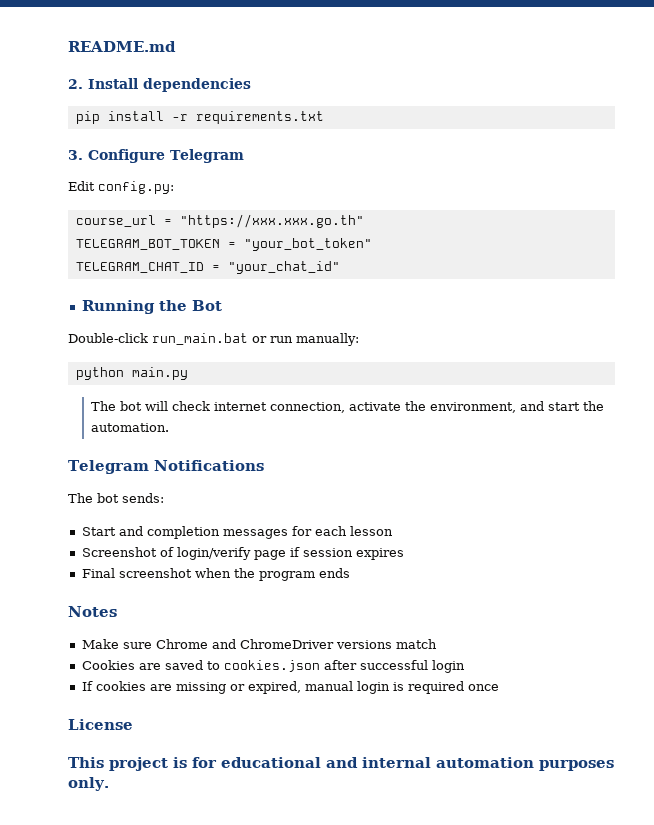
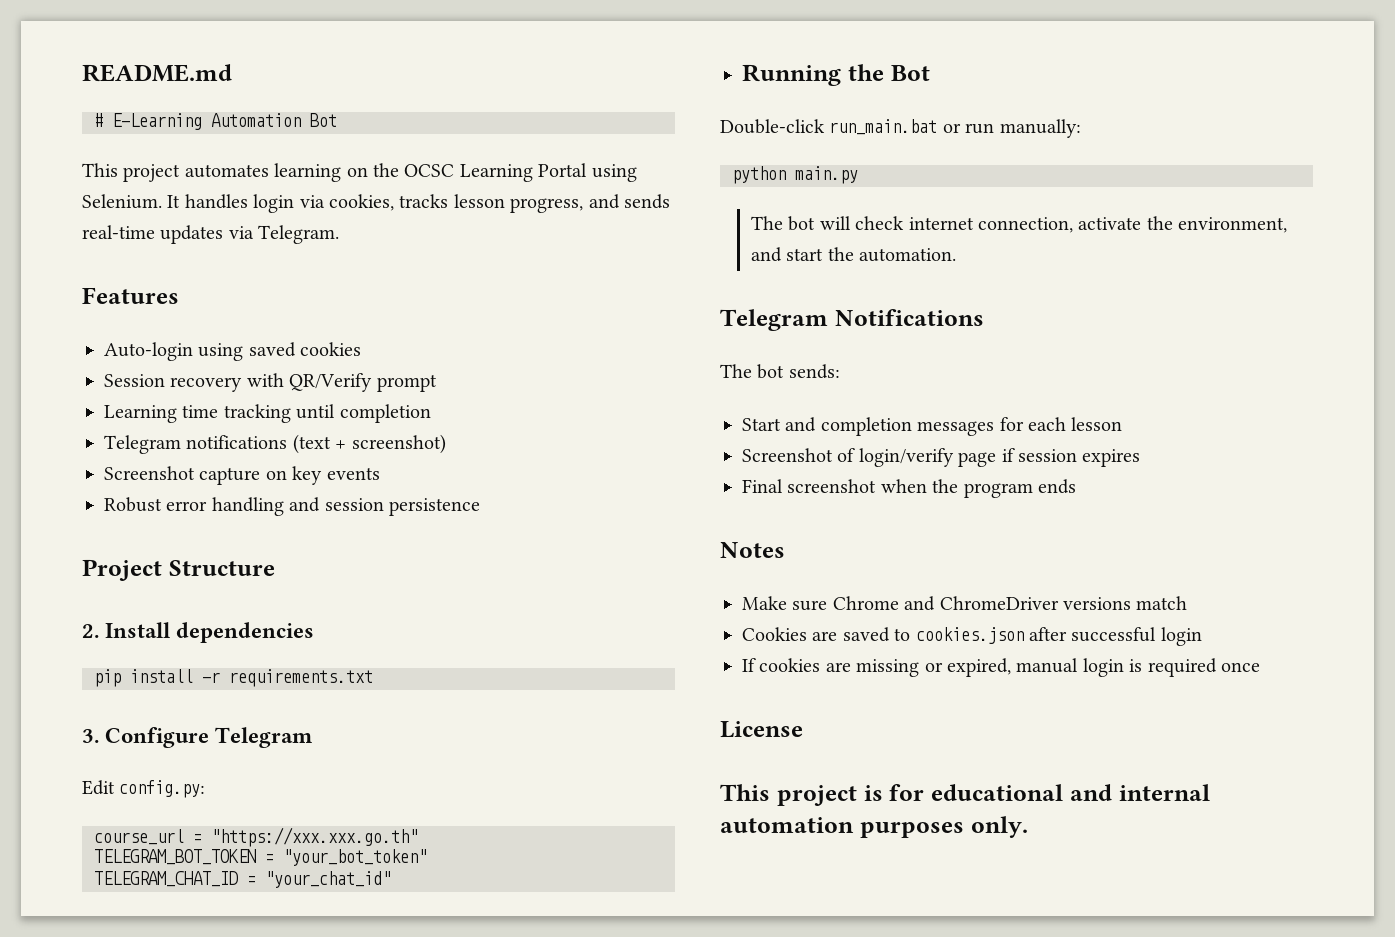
(176, 46) none -> [94,113,337,130] [82,163,637,182] [82,194,670,213] [82,225,340,244] [82,287,179,304] [104,342,362,361] [104,373,437,392] [104,404,431,423] [104,434,446,454] [104,466,380,485] [104,497,480,516] [82,559,275,581] // # E-Learning Automation Bot // This project automates learning on the OCSC Learning Portal using Selenium. It handles login via cookies, tracks lesson progress, and sends real-time updates via Telegram. // Features // Auto-login using saved cookies // Session recovery with QR/Verify prompt // Learning time tracking until completion // Telegram notifications (text + screenshot) // Screenshot capture on key events // Robust error handling and session persistence // Project Structure

